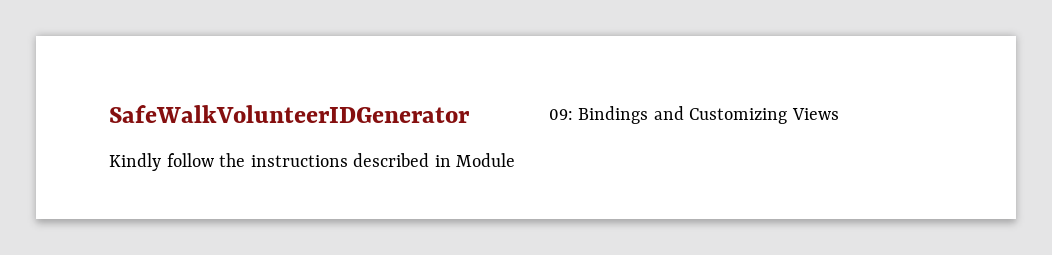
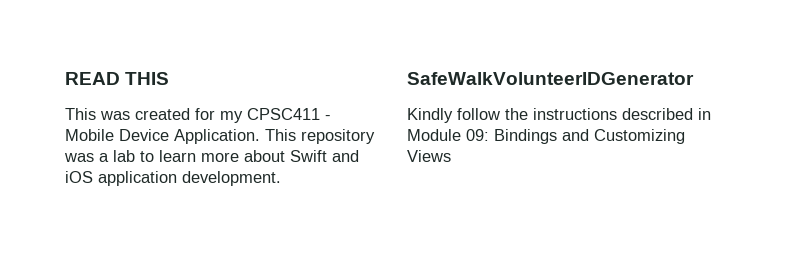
(109, 114) none -> [65,72,170,85] [65,108,331,123] [65,129,375,144] [64,150,359,162] [65,171,281,186] READ THIS // This was created for my CPSC411 - Mobile Device Application. This repository was a lab to learn more about Swift and iOS application development. //

